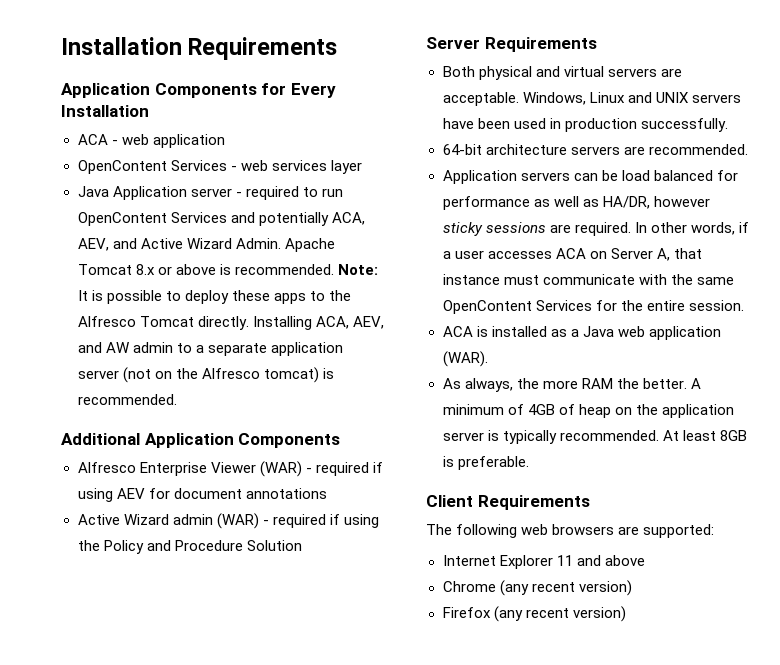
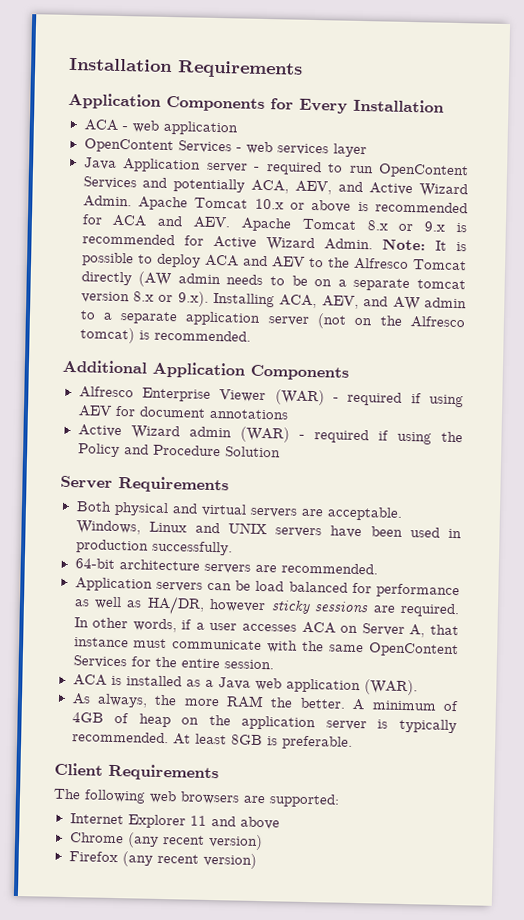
[135,264,155,275] 8.x -> [254,198,284,210] 10.x
[234,264,334,275] recommended. -> [375,201,468,214] [81,214,467,233] [81,233,373,252] recommended for ACA and AEV. Apache Tomcat 8.x or 9.x is recommended for Active Wizard Admin.
[231,290,306,304] these apps -> [204,254,305,268] ACA and AEV
[197,316,249,330] directly. -> [80,271,466,292] [80,291,209,307] directly (AW admin needs to be on a separate tomcat version 8.x or 9.x).

